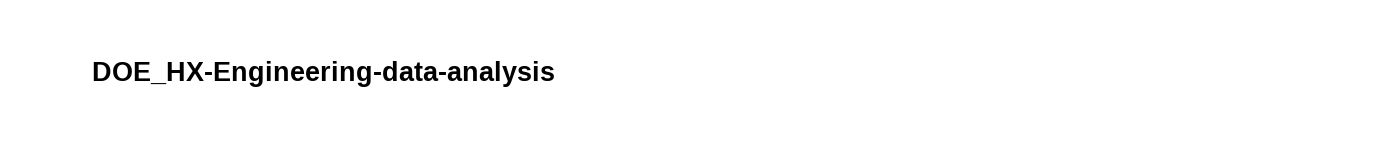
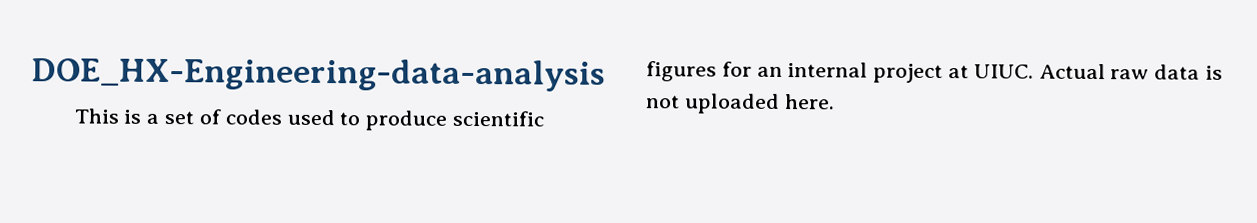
(555, 74) none -> [73,108,544,131] [646,61,1224,84] [646,93,835,114] // This is a set of codes used to produce scientific figures for an internal project at UIUC. Actual raw data is not uploaded here.

